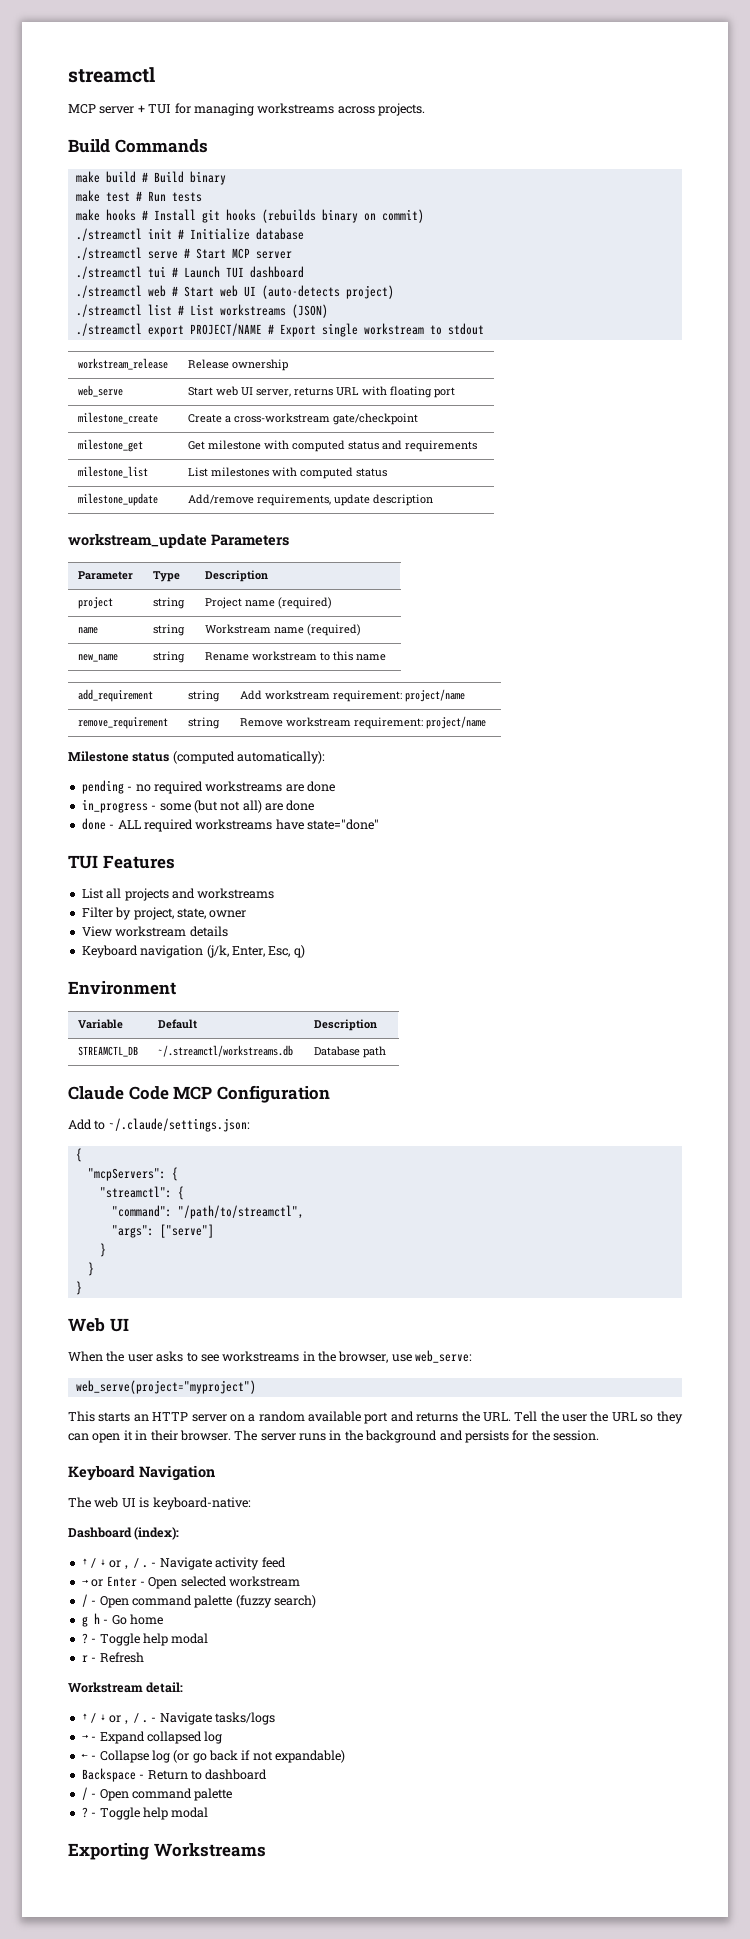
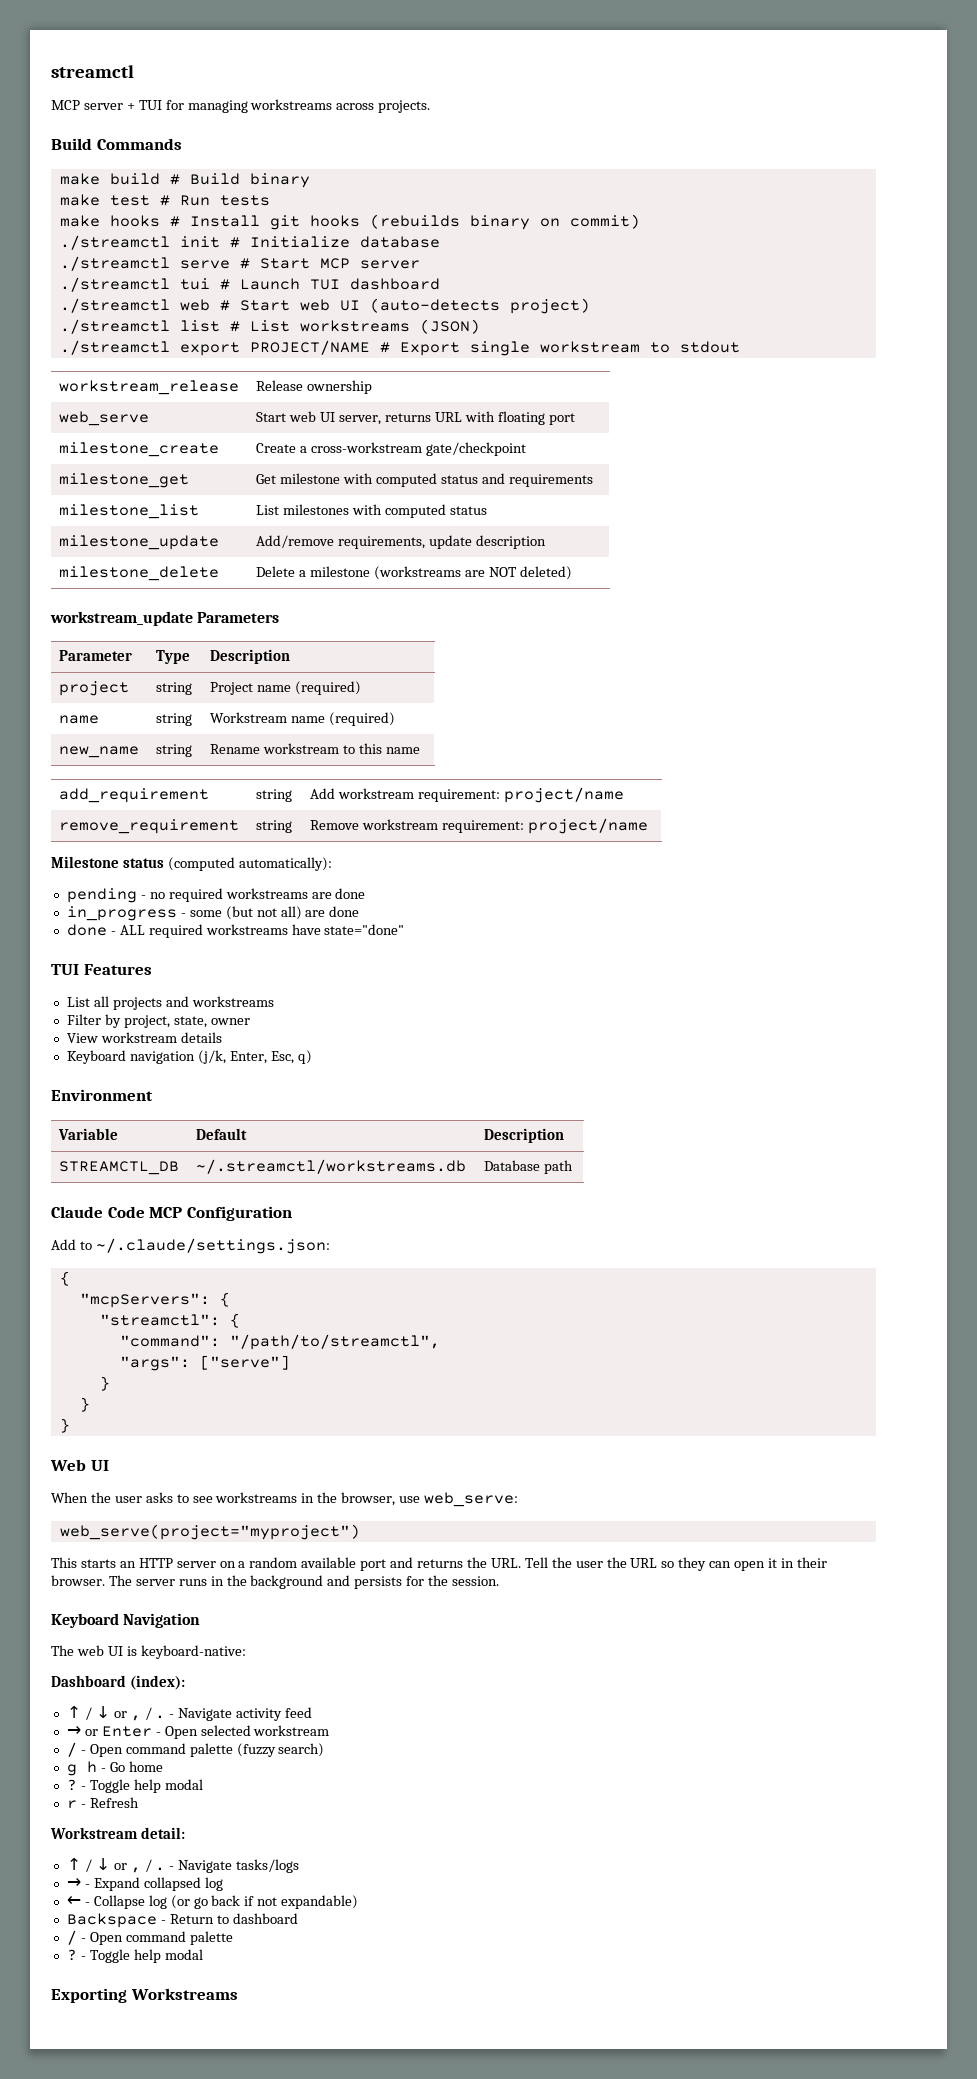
(433, 500) none -> [59,566,220,581] [256,566,572,580] // milestone_delete | Delete a milestone (workstreams are NOT deleted)

